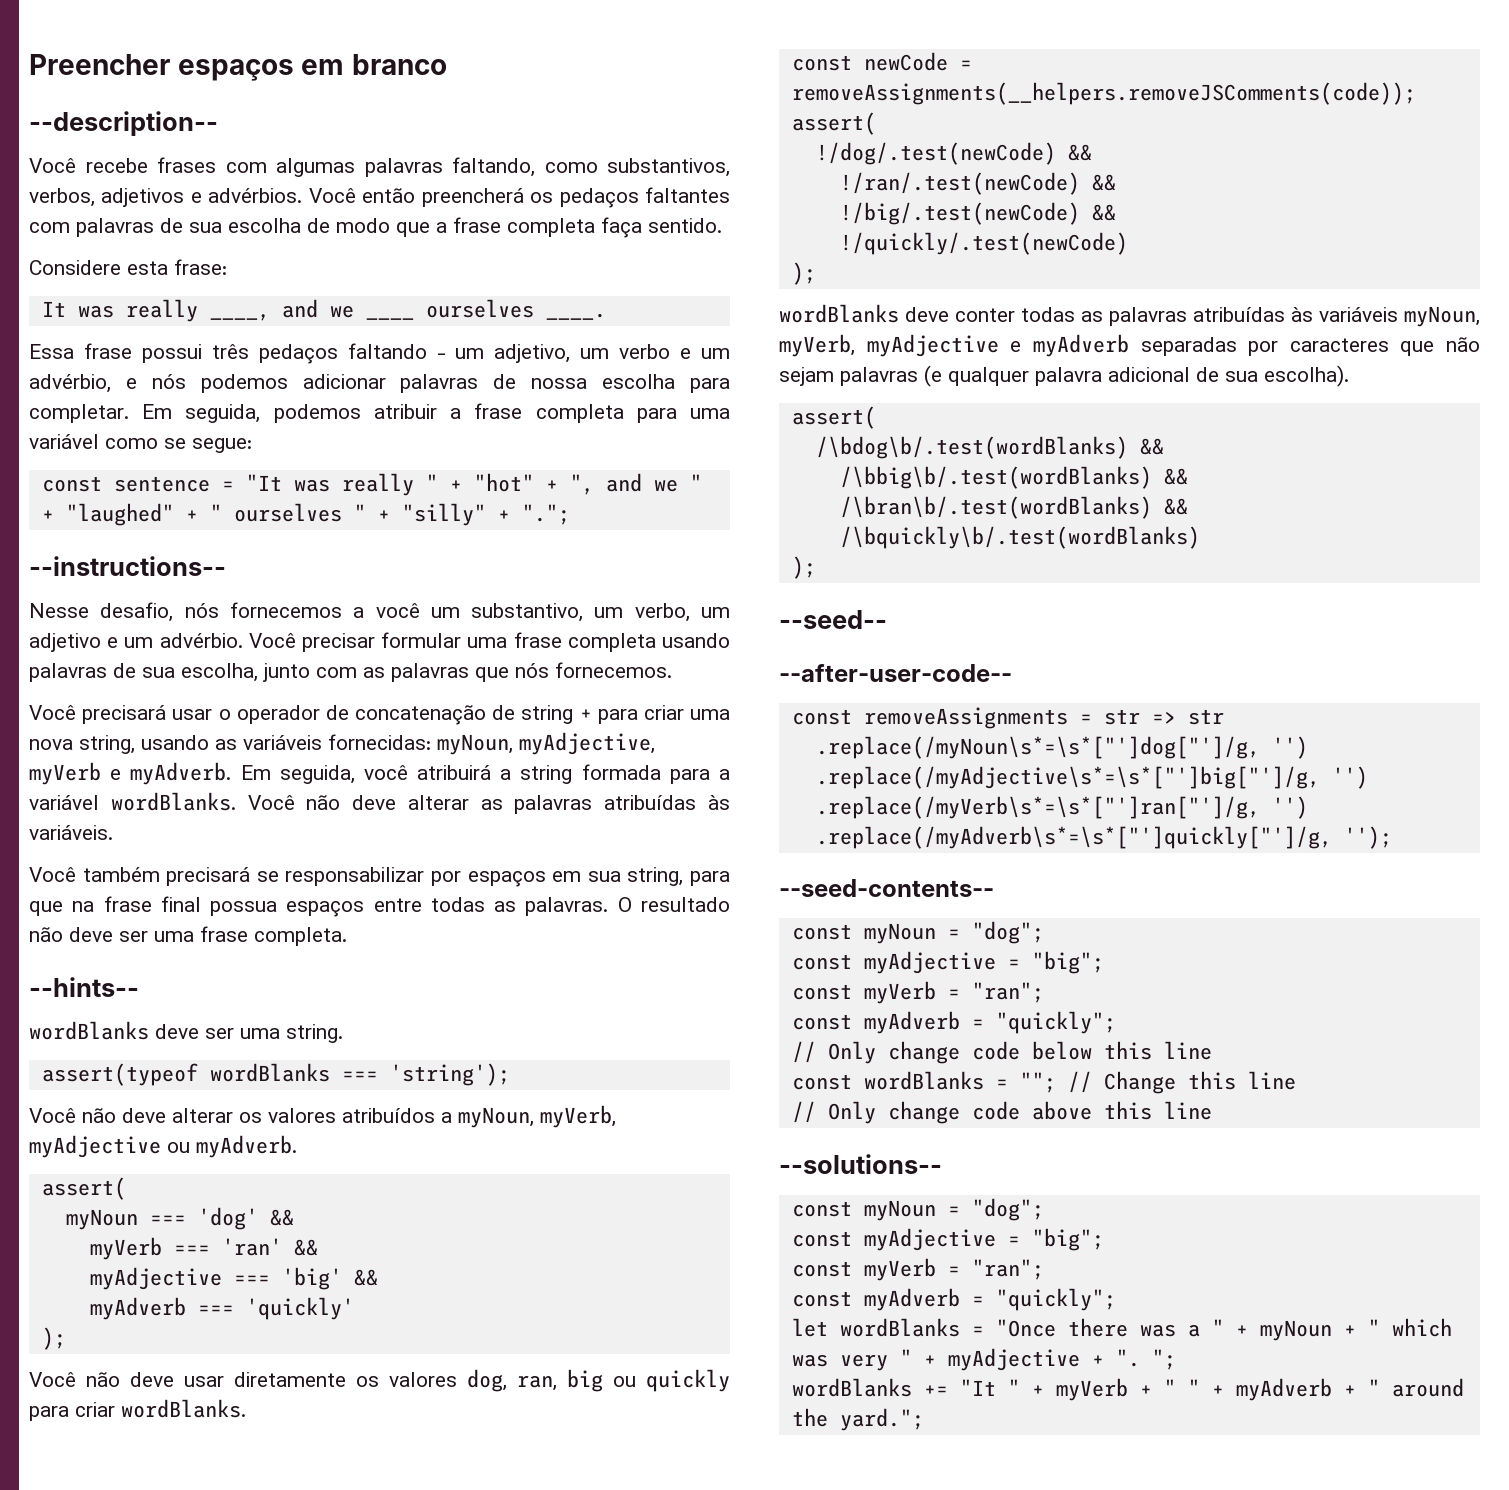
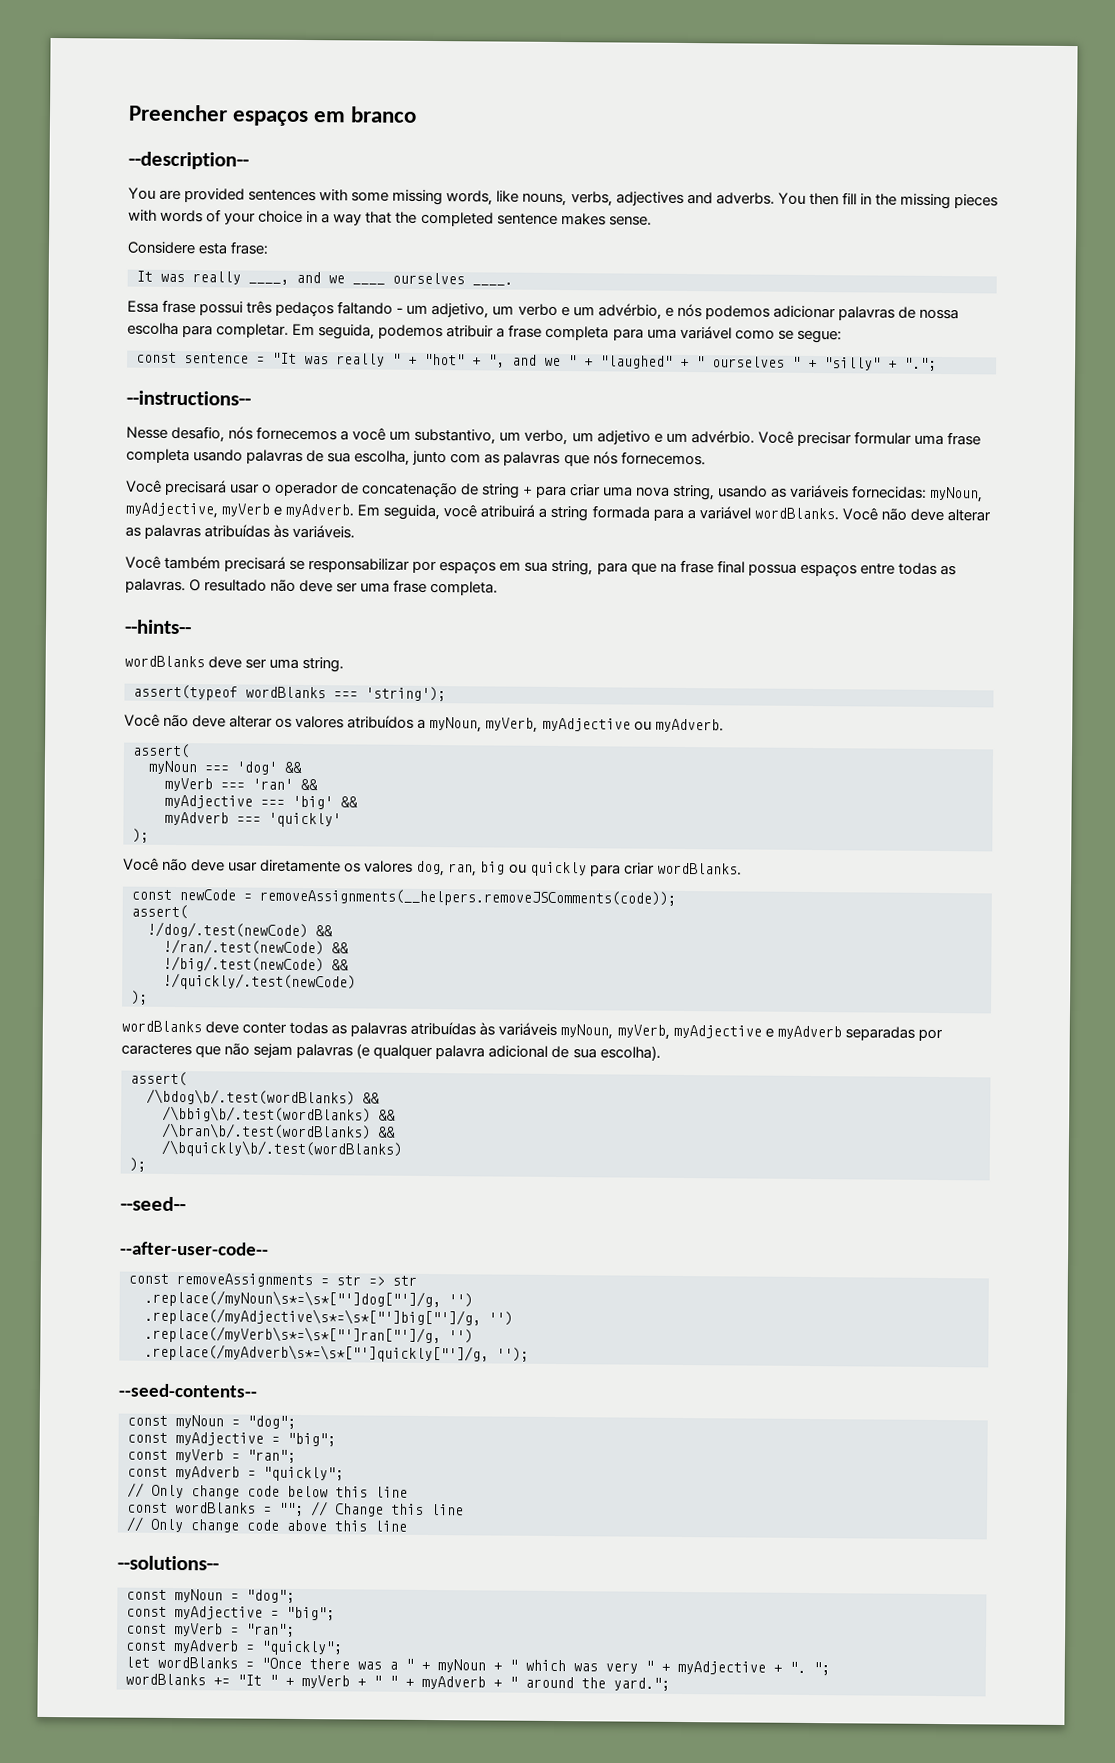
[29,157,730,177] [29,187,731,208] [29,217,722,238] Você recebe frases com algumas palavras faltando, como substantivos, verbos, adjetivos e advérbios. Você então preencherá os pedaços faltantes com palavras de sua escolha de modo que a frase completa faça sentido. -> [128,187,998,210] [128,209,652,227] You are provided sentences with some missing words, like nouns, verbs, adjectives and adverbs. You then fill in the missing pieces with words of your choice in a way that the completed sentence makes sense.

